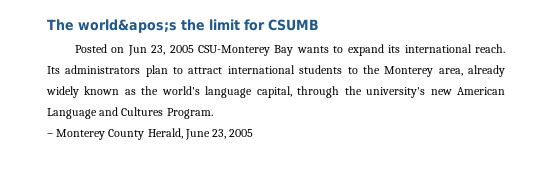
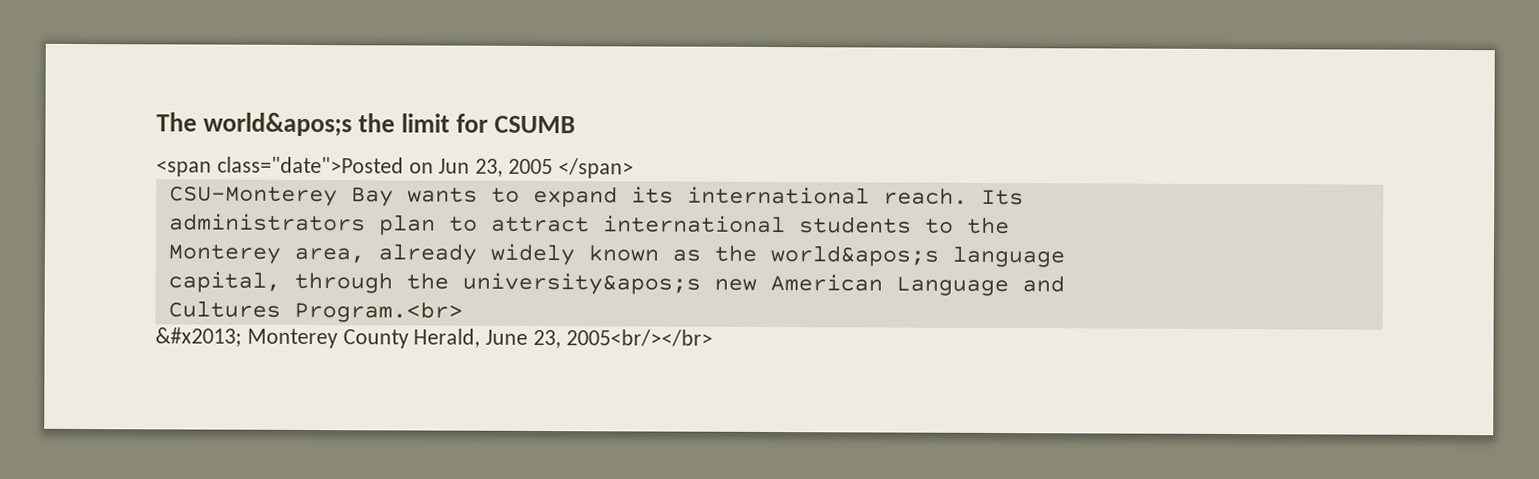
[74,44,107,53] Posted -> [156,156,404,177] <span class="date">Posted
(194, 49) none -> [557,158,634,179] </span> //
(60, 70) none -> (1024, 197) //
(380, 69) none -> (1010, 225) //
[161,86,200,95] world's -> [769,245,939,267] world&apos;s
(253, 92) none -> (1065, 256) //
[366,87,426,98] university's -> [461,272,701,295] university&apos;s
[121,107,213,119] [47,133,53,137] Cultures Program. // – -> [167,300,463,323] [155,327,242,347] // Cultures Program.<br> // &#x2013;
[229,129,254,137] 2005 -> [565,329,713,347] 2005<br/></br>

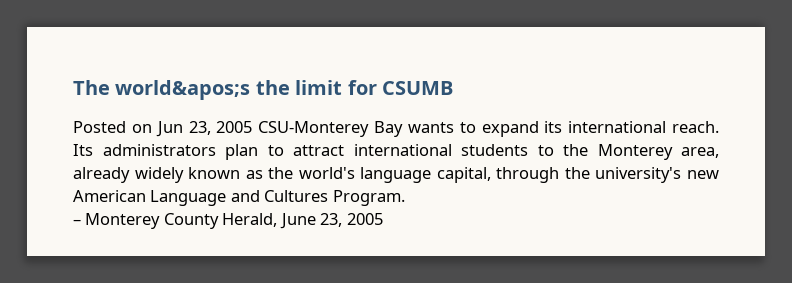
[156,156,404,177] <span class="date">Posted -> [73,121,126,133] Posted
[557,158,634,179] </span> // -> (253, 127) none
(1024, 197) // -> (93, 150) none
(1010, 225) // -> (588, 150) none
[769,245,939,267] world&apos;s -> [298,167,355,179] world's
(1065, 256) // -> (432, 175) none
[461,272,701,295] university&apos;s -> [595,167,682,183] university's
[167,300,463,323] [155,327,242,347] // Cultures Program.<br> // &#x2013; -> [264,190,405,206] [73,219,81,225] Cultures Program. // –
[565,329,713,347] 2005<br/></br> -> [346,213,383,225] 2005

